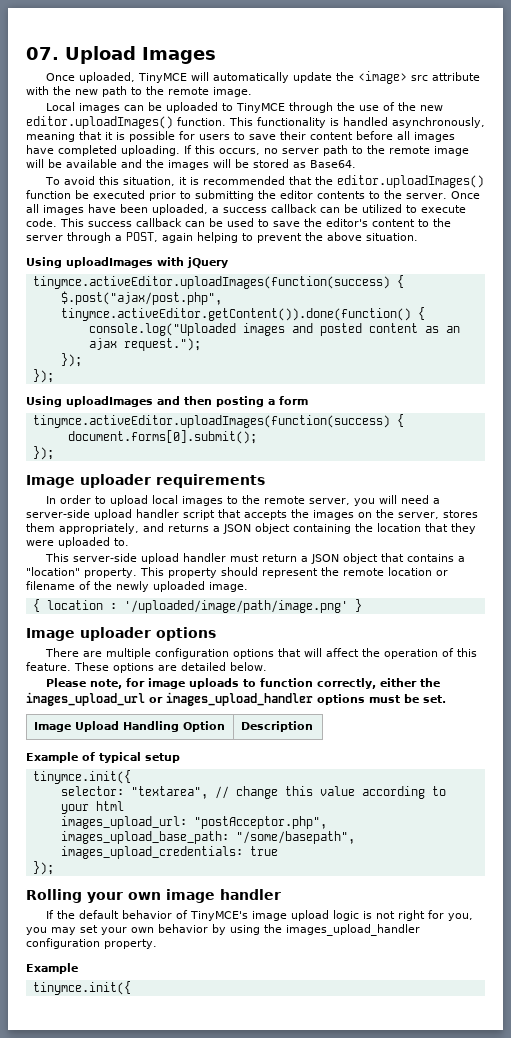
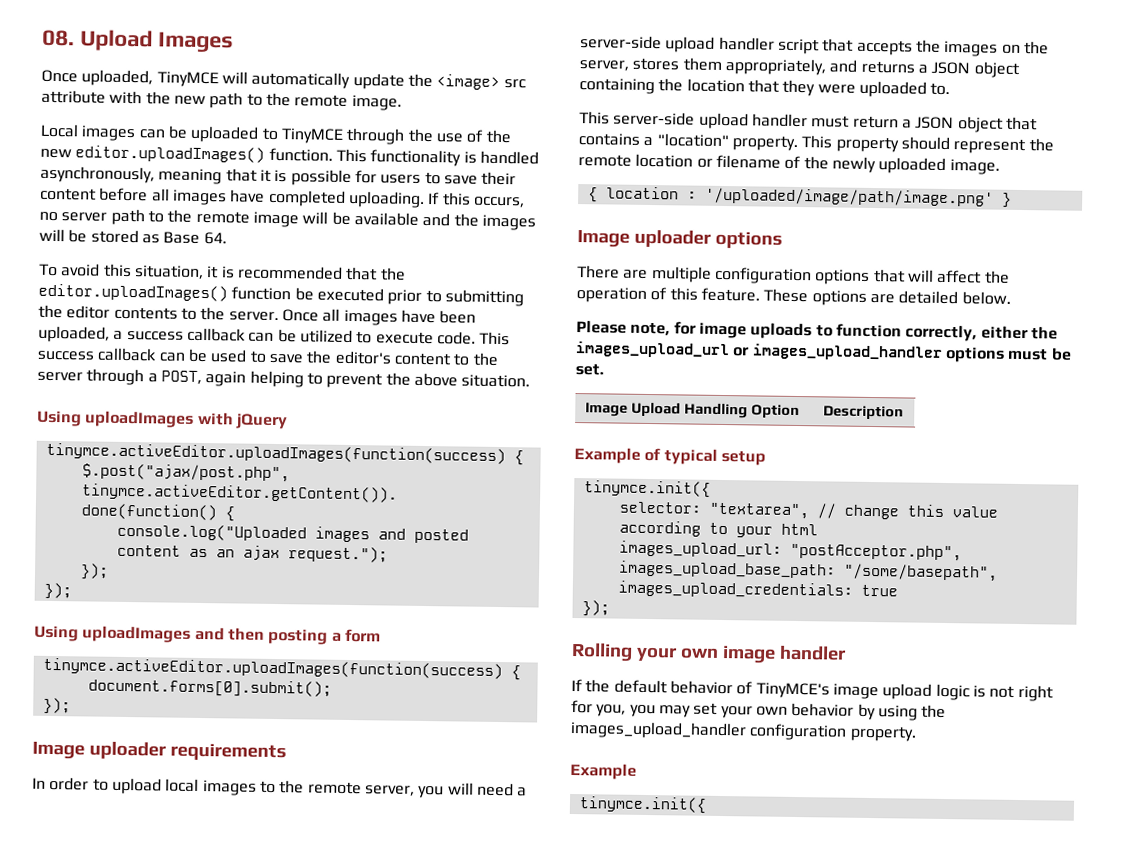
[26,47,59,60] 07. -> [42,29,75,47] 08.
[310,160,356,168] Base64. -> [163,231,227,245] Base 64.

